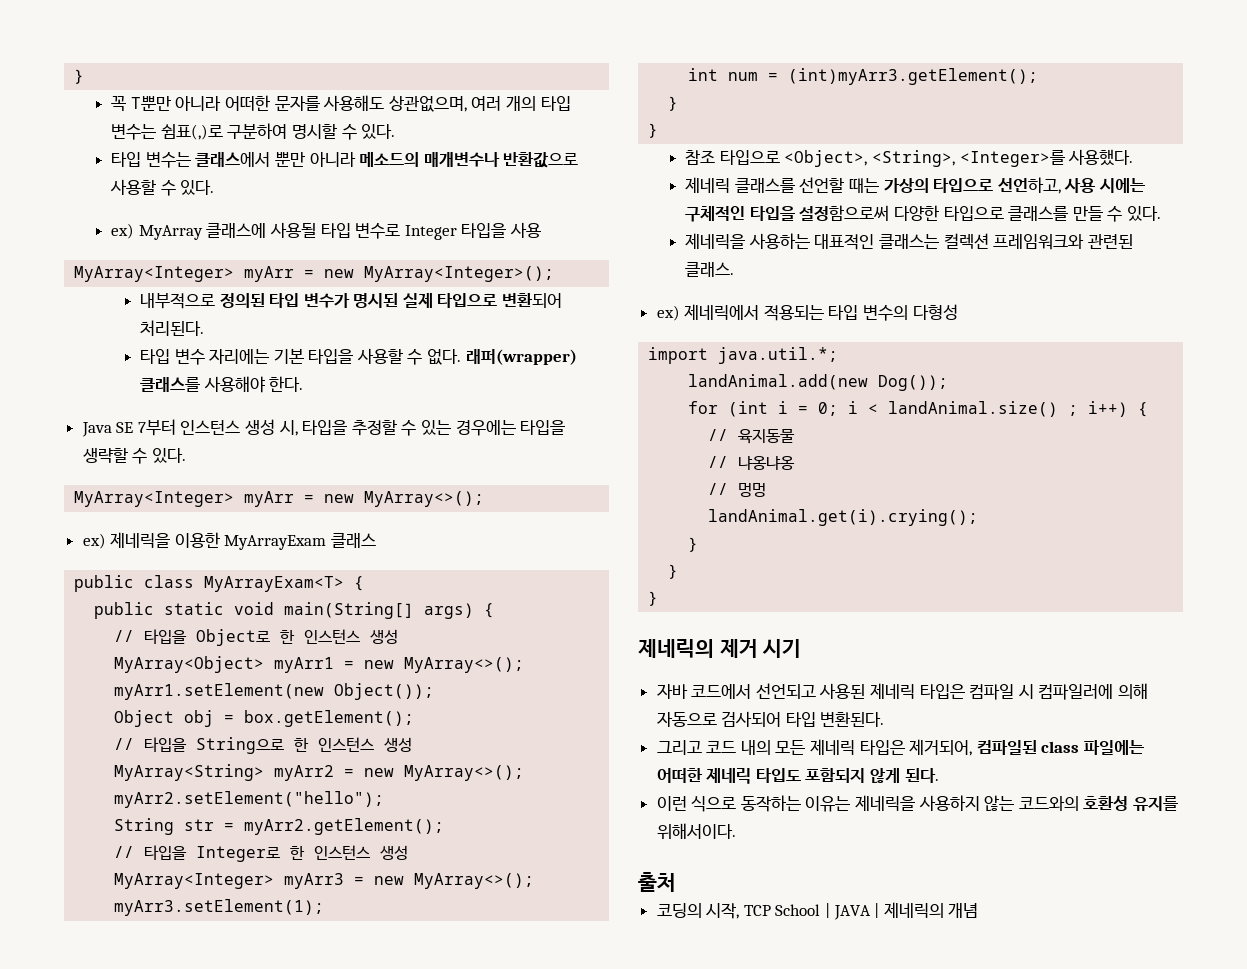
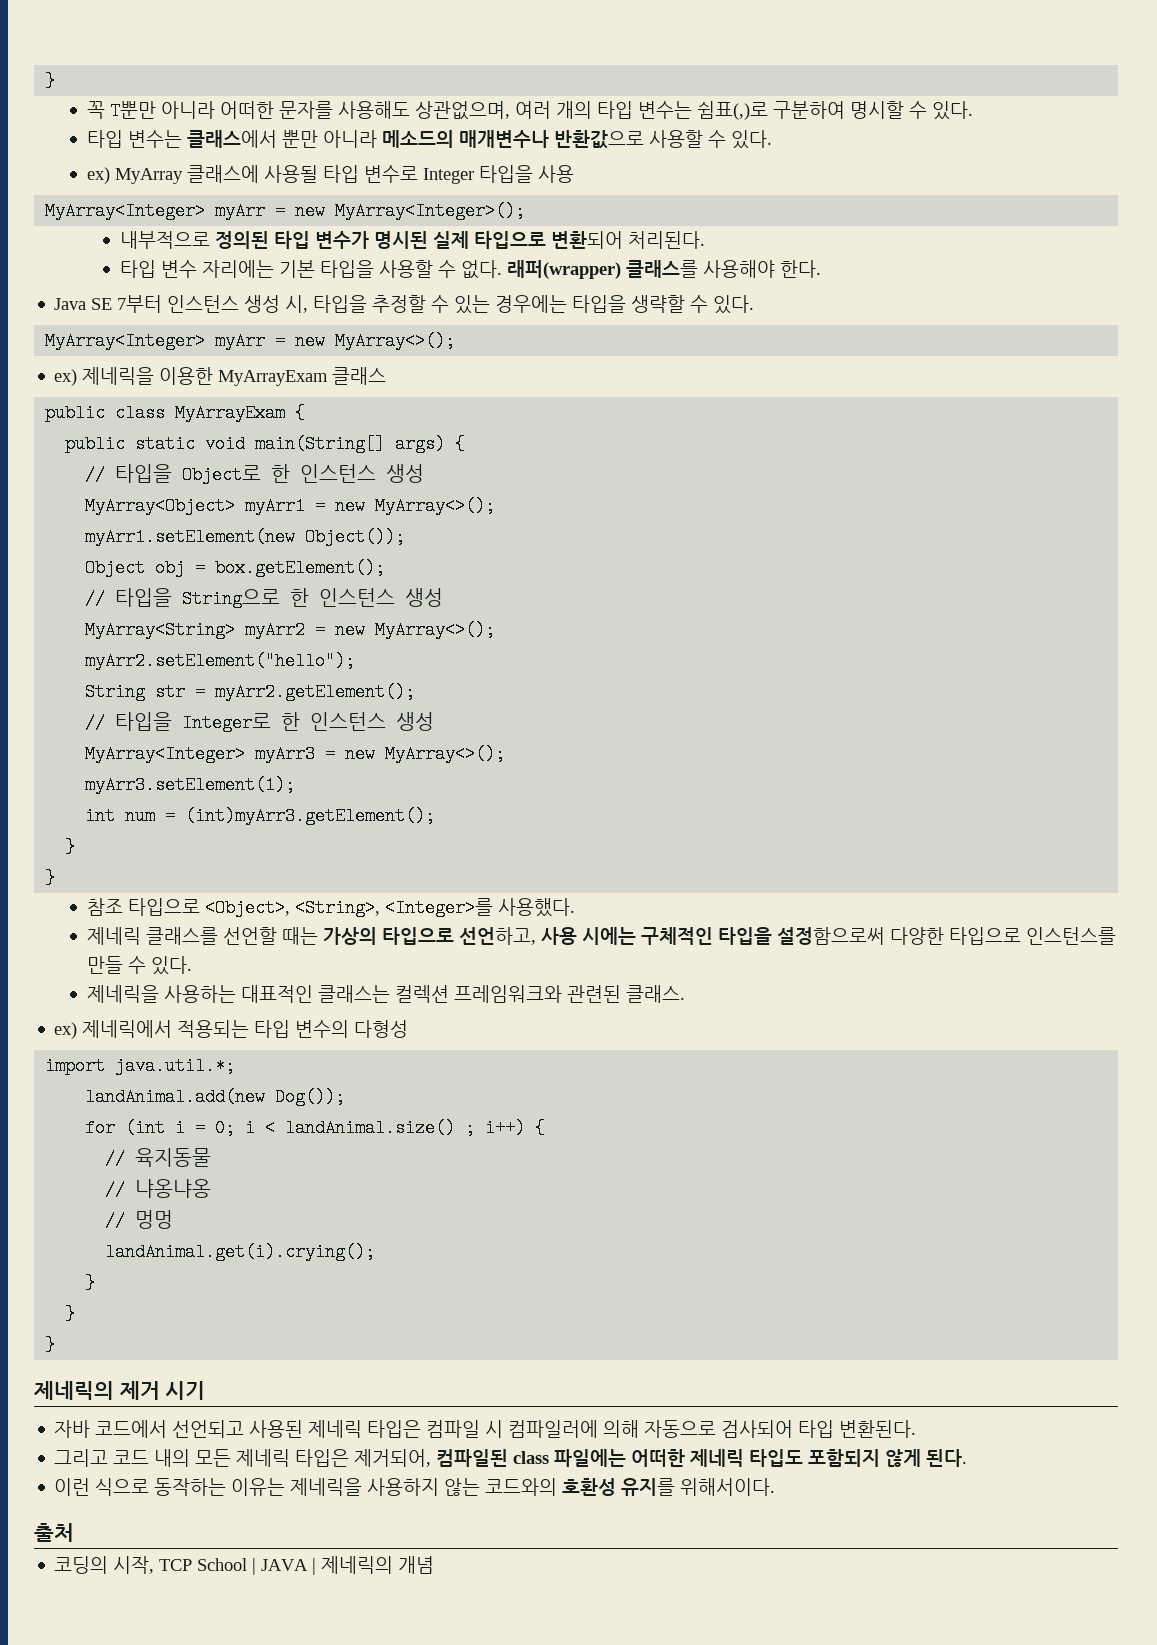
[204,576,345,592] MyArrayExam<T> -> [175,404,286,422] MyArrayExam
[1008,206,1069,221] 클래스를 -> [1026,927,1117,945] 인스턴스를

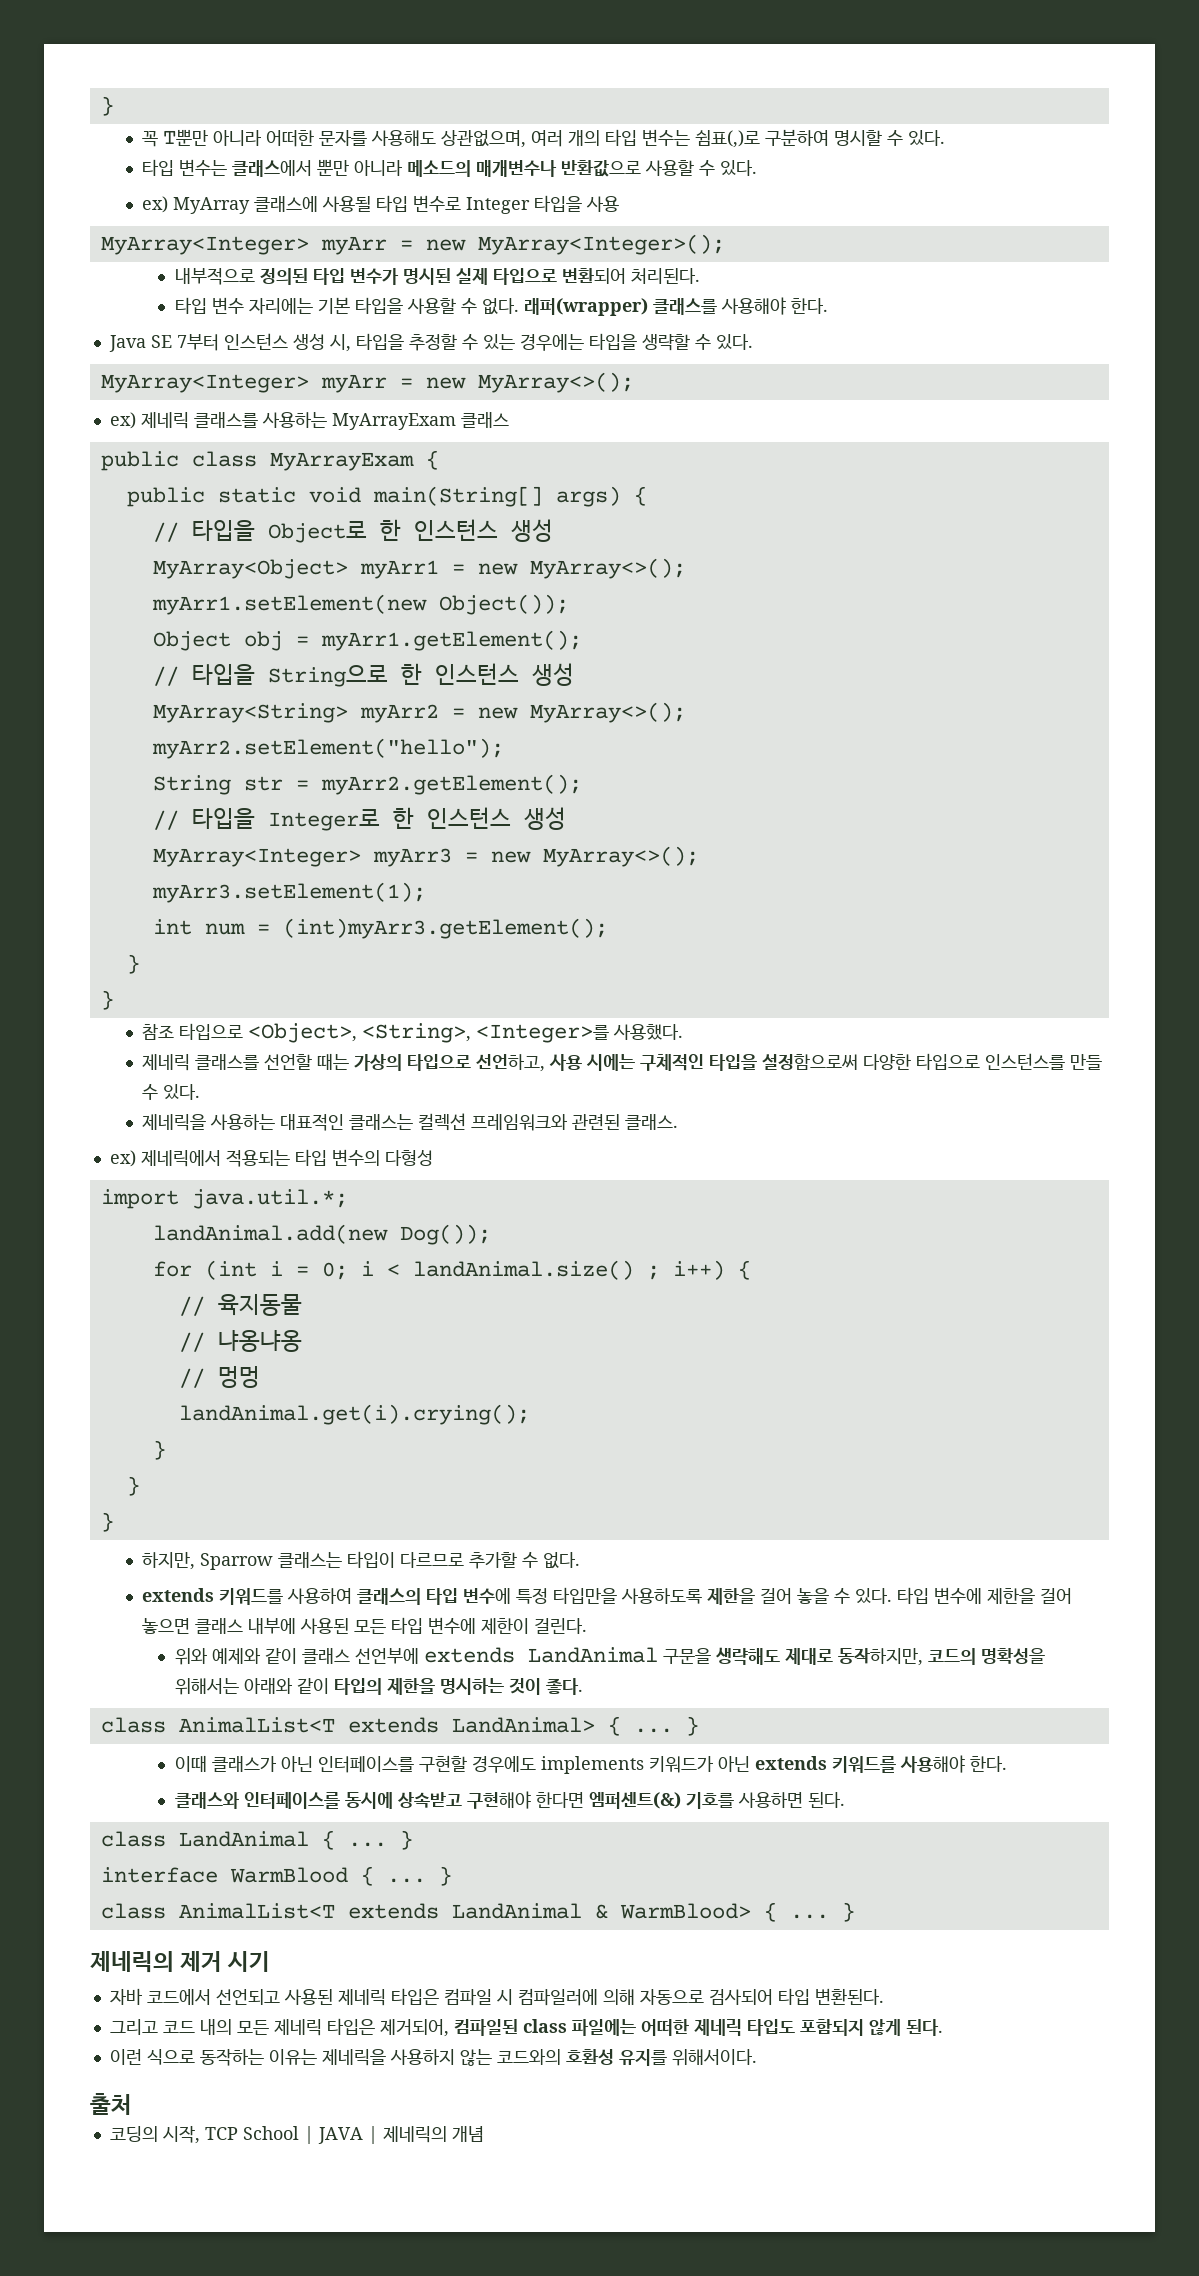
[82,367,214,385] 제네릭을 이용한 -> [140,412,327,429] 제네릭 클래스를 사용하는
[215,559,386,577] box.getElement(); -> [320,630,582,651] myArr1.getElement();
(56, 1345) none -> [142,1551,581,1570] [142,1587,1073,1605] [142,1617,588,1634] [174,1647,1045,1666] [174,1678,583,1695] [100,1716,699,1736] [174,1755,1007,1774] [174,1791,845,1809] [100,1830,413,1850] [100,1866,452,1886] [100,1902,855,1922] // 하지만, Sparrow 클래스는 타입이 다르므로 추가할 수 없다. // extends 키워드를 사용하여 클래스의 타입 변수에 특정 타입만을 사용하도록 제한을 걸어 놓을 수 있다. 타입 변수에 제한을 걸어 놓으면 클래스 내부에 사용된 모든 타입 변수에 제한이 걸린다. // 위와 예제와 같이 클래스 선언부에 extends LandAnimal 구문을 생략해도 제대로 동작하지만, 코드의 명확성을 위해서는 아래와 같이 타입의 제한을 명시하는 것이 좋다. // class AnimalList<T extends LandAnimal> { ... } // 이때 클래스가 아닌 인터페이스를 구현할 경우에도 implements 키워드가 아닌 extends 키워드를 사용해야 한다. // 클래스와 인터페이스를 동시에 상속받고 구현해야 한다면 엠퍼센트(&) 기호를 사용하면 된다. // class LandAnimal { ... } // interface WarmBlood { ... } // class AnimalList<T extends LandAnimal & WarmBlood> { ... }

